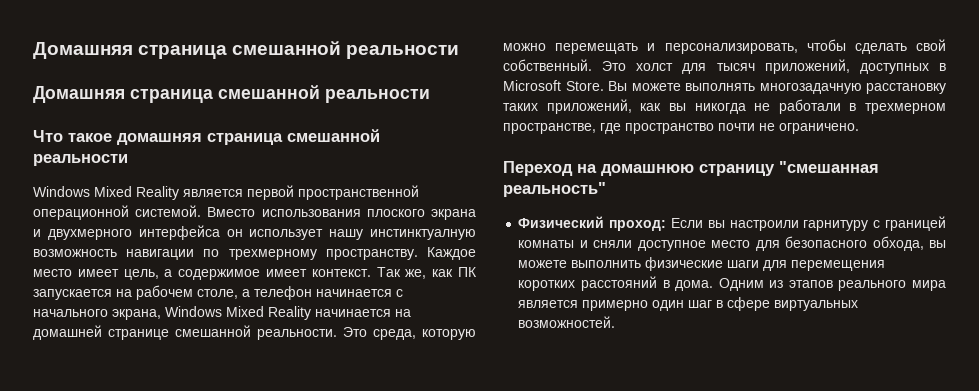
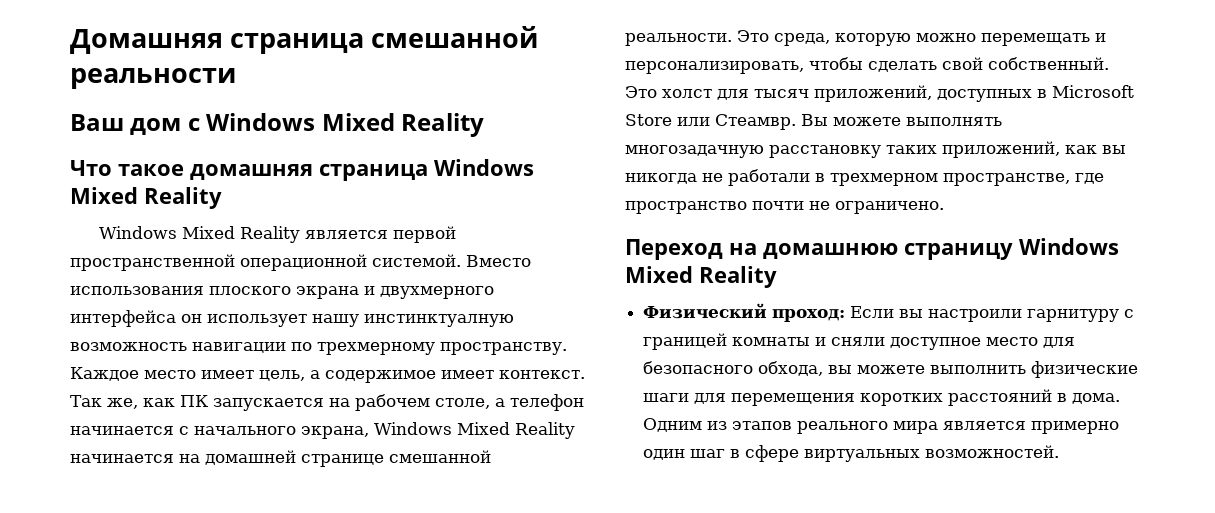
[33,41,460,59] [33,85,430,103] Домашняя страница смешанной реальности // Домашняя страница смешанной реальности -> [70,26,539,54] [70,68,236,89] [70,113,485,137] Домашняя страница смешанной реальности // Ваш дом с Windows Mixed Reality
[287,129,380,142] [33,154,128,166] смешанной реальности -> [434,159,534,176] [70,187,222,209] Windows Mixed Reality
[565,81,604,91] Store. -> [625,114,796,130] Store или Стеамвр.
[779,161,879,173] [503,182,606,197] "смешанная реальность" -> [1019,238,1119,255] [625,266,777,288] Windows Mixed Reality

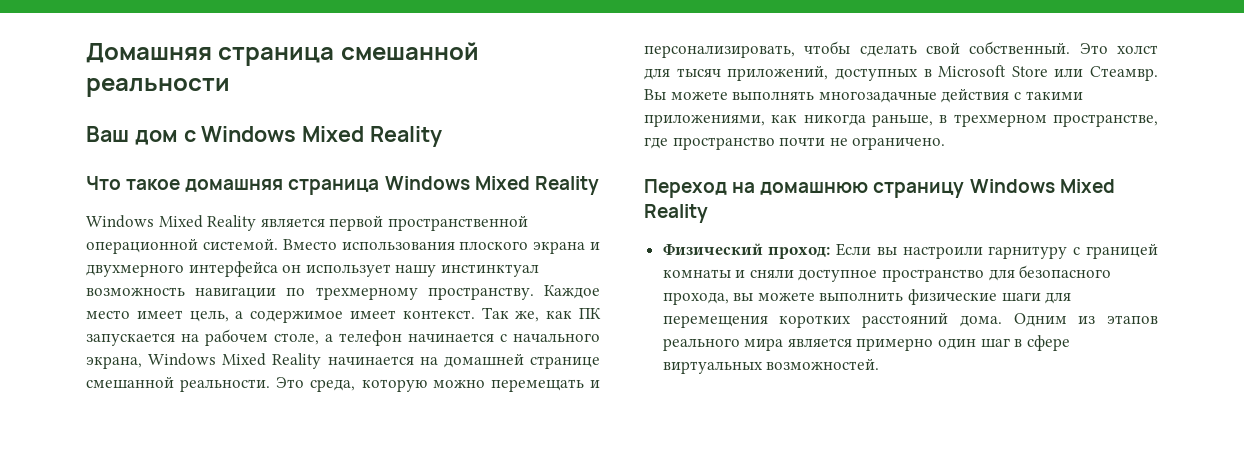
[364,314,514,327] инстинктуалную -> [440,264,539,277] инстинктуал
[625,141,1126,158] [625,169,810,186] многозадачную расстановку таких приложений, как вы никогда не работали -> [818,88,1083,103] [644,114,933,127] многозадачные действия с такими приложениями, как никогда раньше,
[986,337,1039,346] место -> [882,269,985,282] пространство
[758,361,824,376] обхода, -> [662,292,729,305] прохода,
[1057,393,1068,402] в -> (949, 320) none

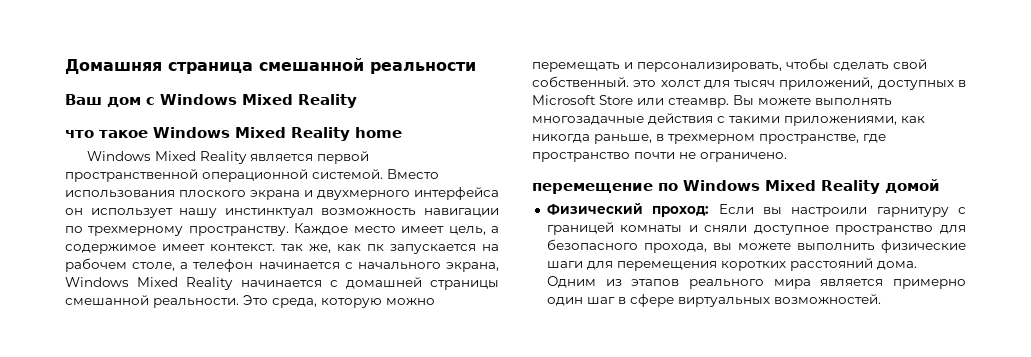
[86,176,599,195] Что такое домашняя страница Windows Mixed Reality -> [65,127,402,141] что такое Windows Mixed Reality home
[481,307,509,319] Так -> [281,244,303,251] так
[579,308,601,319] ПК -> [367,244,384,251] пк
[419,353,600,369] на домашней странице -> [329,277,500,290] с домашней страницы
[1079,43,1108,54] Это -> [633,80,657,87] это
[1090,66,1158,81] Стеамвр. -> [668,98,729,108] стеамвр.
[644,179,1115,198] [644,204,708,223] Переход на домашнюю страницу Windows Mixed Reality -> [532,179,940,194] перемещение по Windows Mixed Reality домой

